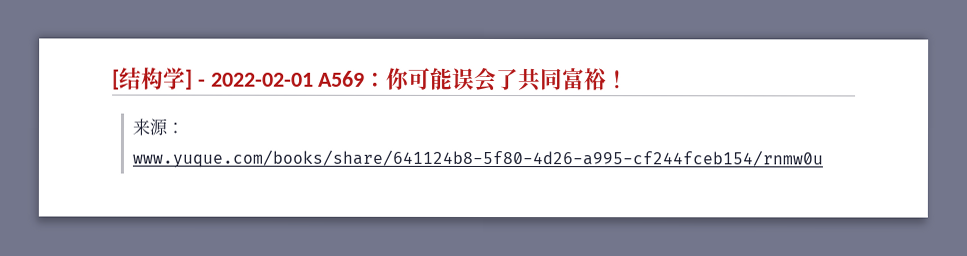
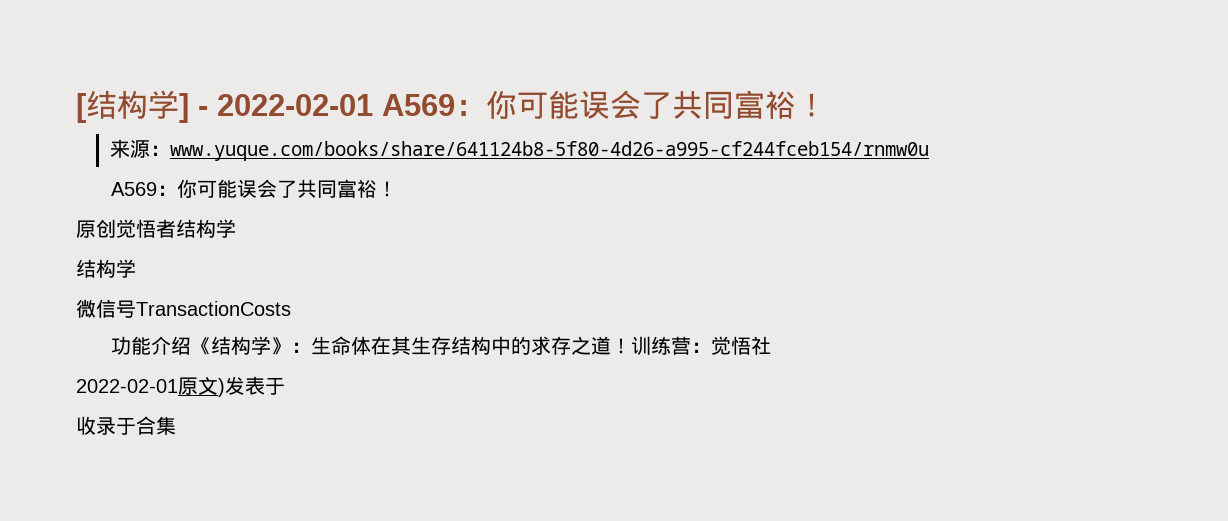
(823, 159) none -> [111,179,398,198] [76,219,236,238] [76,259,136,278] [76,299,291,318] [111,336,772,355] [76,376,285,397] [76,416,176,435] // A569：你可能误会了共同富裕！ // 原创觉悟者结构学 // 结构学 // 微信号TransactionCosts // 功能介绍《结构学》：生命体在其生存结构中的求存之道！训练营：觉悟社 // 2022-02-01原文)发表于 // 收录于合集

